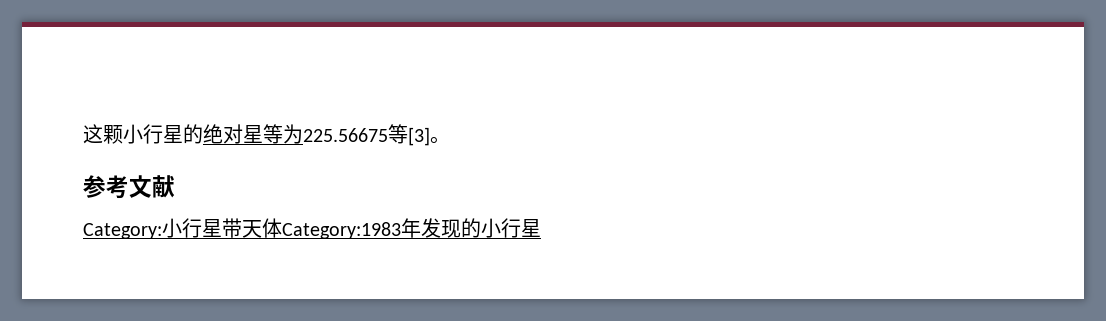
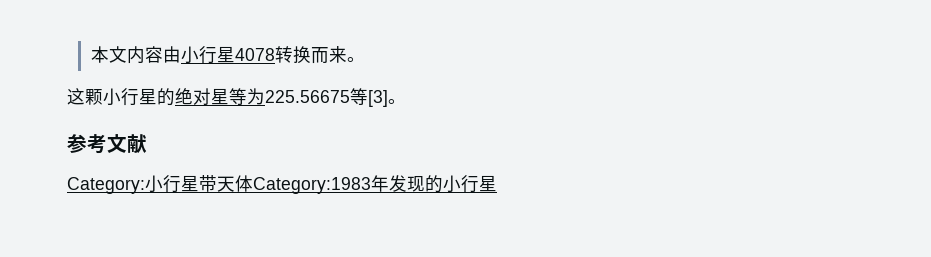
(83, 134) none -> [90,46,365,64] 本文内容由小行星4078转换而来。 //

